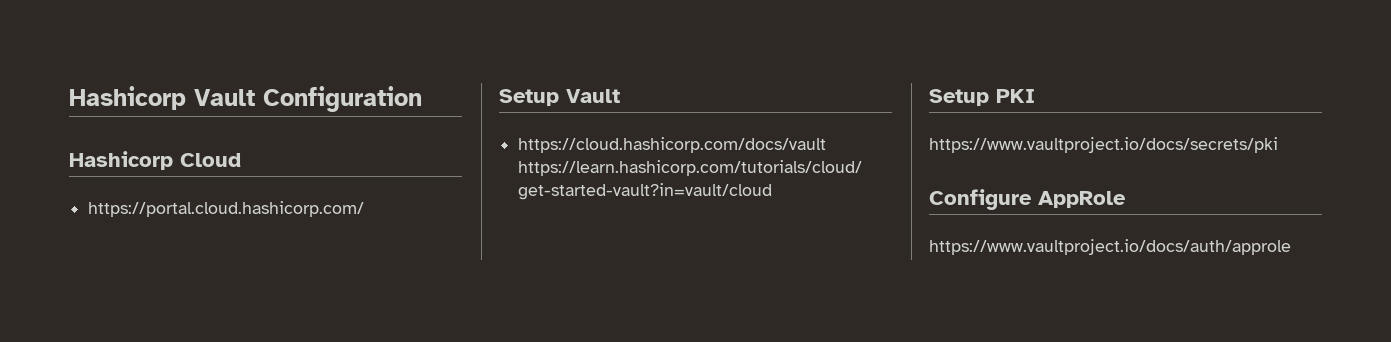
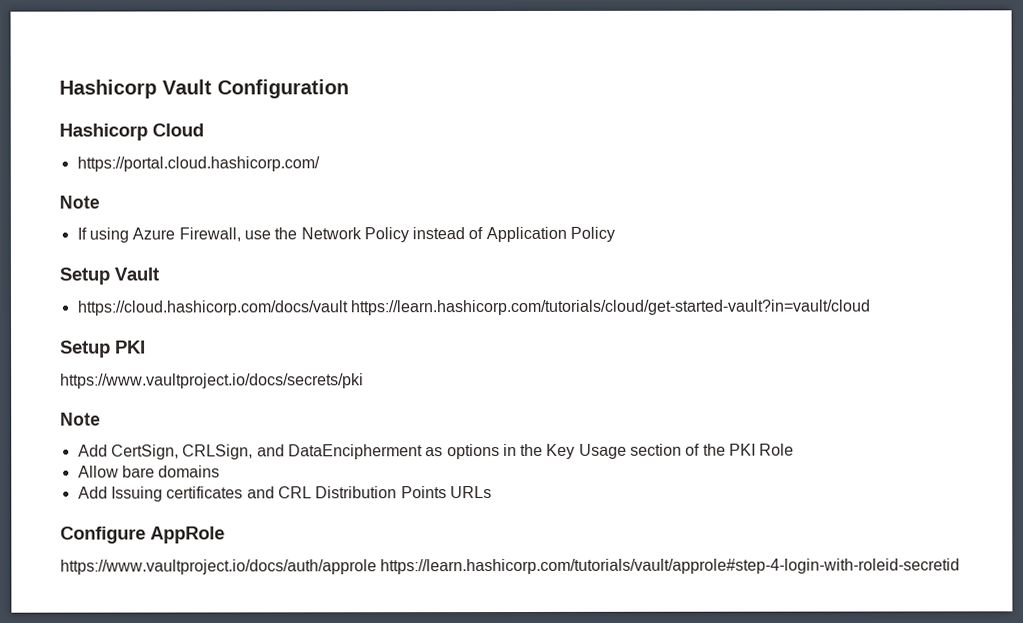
(365, 209) none -> [59,195,100,209] [76,226,616,243] // Note // If using Azure Firewall, use the Network Policy instead of Application Policy
(1278, 145) none -> [60,412,101,426] [77,443,795,460] [77,465,221,478] [77,486,492,502] // Note // Add CertSign, CRLSign, and DataEncipherment as options in the Key Usage section of the PKI Role // Allow bare domains // Add Issuing certificates and CRL Distribution Points URLs
(1291, 247) none -> [380,558,961,575] https://learn.hashicorp.com/tutorials/vault/approle#step-4-login-with-roleid-secretid

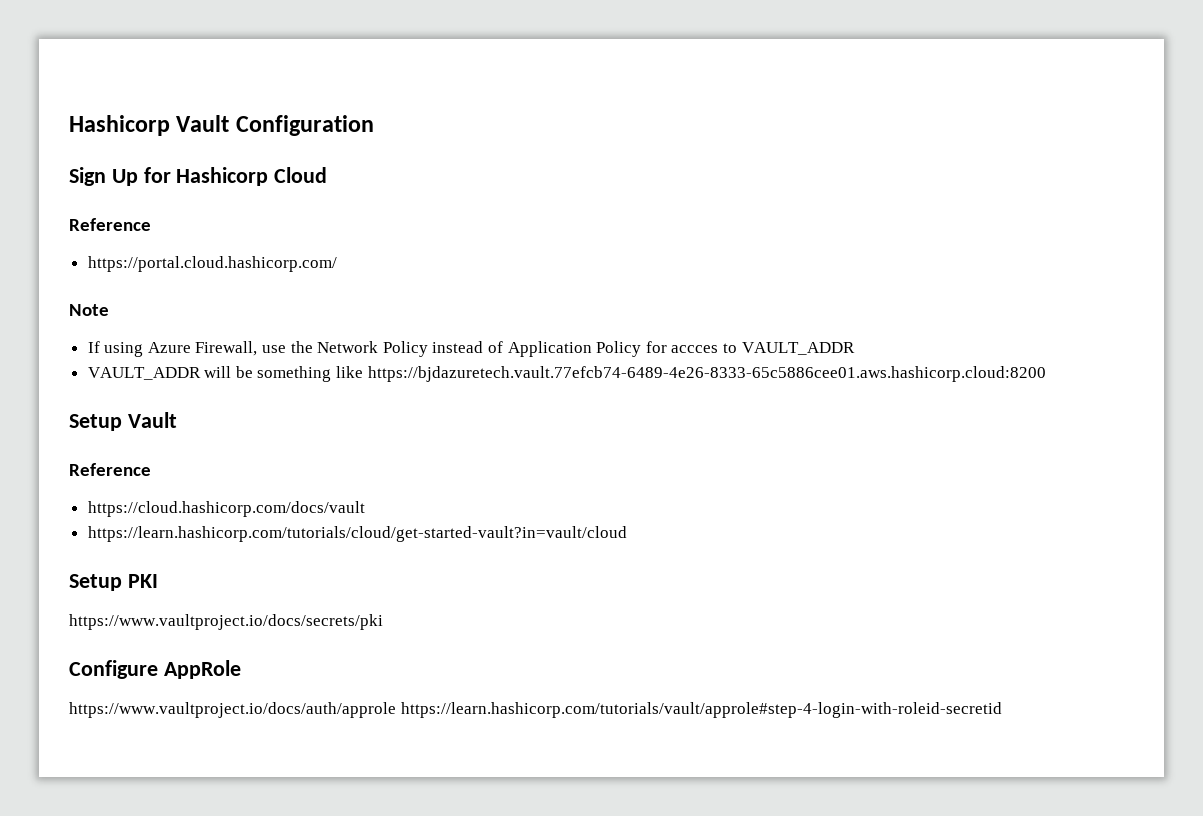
(349, 89) none -> [69,167,171,186] Sign Up for
(204, 130) none -> [69,218,151,231] // Reference
(616, 234) none -> [645,341,855,355] [87,366,1046,382] for accces to VAULT_ADDR // VAULT_ADDR will be something like https://bjdazuretech.vault.77efcb74-6489-4e26-8333-65c5886cee01.aws.hashicorp.cloud:8200
(159, 274) none -> [69,463,151,476] // Reference
(349, 308) none -> (365, 509) //
[60,412,101,426] [77,443,795,460] [77,465,221,478] [77,486,492,502] // Note // Add CertSign, CRLSign, and DataEncipherment as options in the Key Usage section of the PKI Role // Allow bare domains // Add Issuing certificates and CRL Distribution Points URLs -> (383, 622) none

